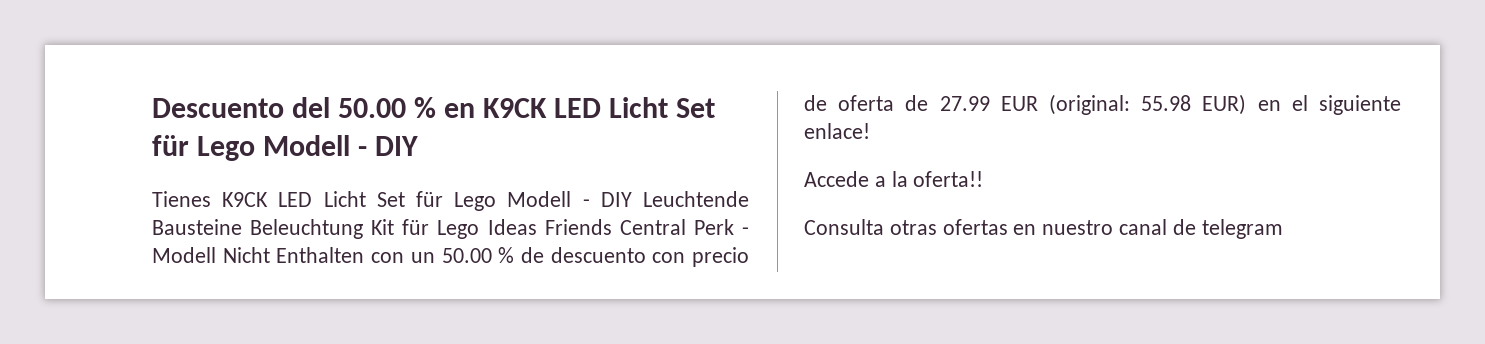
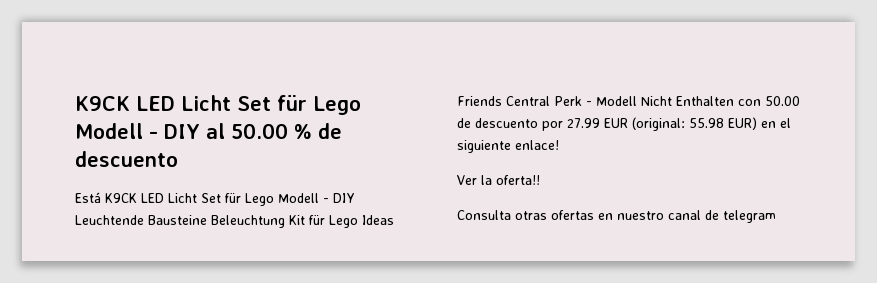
[152,97,715,118] [152,135,418,161] [152,191,211,207] Descuento del 50.00 % en K9CK LED Licht Set für Lego Modell - DIY // Tienes -> [75,95,361,115] [75,123,342,139] [75,151,178,167] [75,192,101,203] K9CK LED Licht Set für Lego Modell - DIY al 50.00 % de descuento // Está
[410,247,749,267] [804,95,929,111] un 50.00 % de descuento con precio de oferta de -> [765,96,800,106] [457,118,563,131] 50.00 de descuento por
[804,171,886,187] Accede a -> [457,175,477,185] Ver

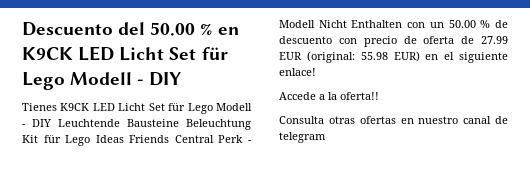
[75,95,361,115] [75,123,342,139] [75,151,178,167] [75,192,101,203] K9CK LED Licht Set für Lego Modell - DIY al 50.00 % de descuento // Está -> [22,22,239,36] [22,46,228,61] [22,72,182,90] [22,103,57,111] Descuento del 50.00 % en K9CK LED Licht Set für Lego Modell - DIY // Tienes
[765,96,800,106] [457,118,563,131] 50.00 de descuento por -> [429,20,508,28] [279,36,475,47] un 50.00 % de descuento con precio de oferta de
[457,175,477,185] Ver -> [279,92,325,100] Accede a

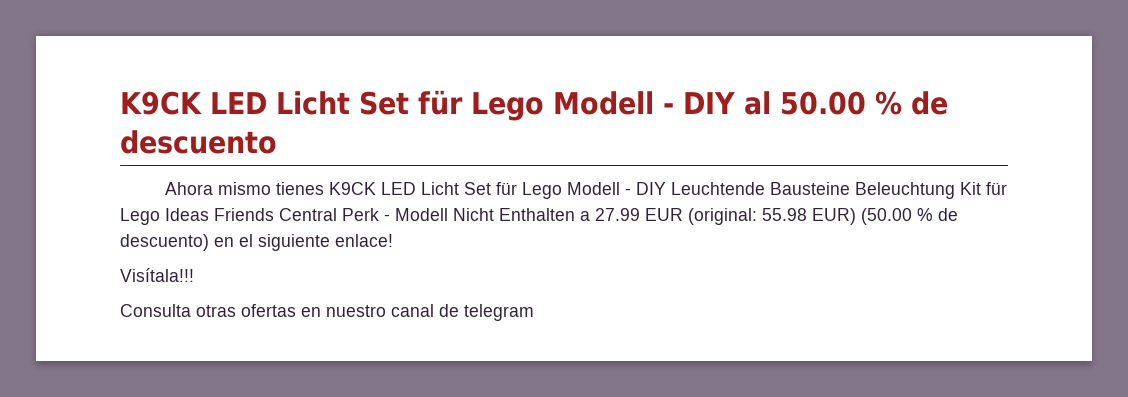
[22,22,239,36] [22,46,228,61] [22,72,182,90] [22,103,57,111] Descuento del 50.00 % en K9CK LED Licht Set für Lego Modell - DIY // Tienes -> [120,90,948,121] [120,130,277,154] [164,182,324,195] K9CK LED Licht Set für Lego Modell - DIY al 50.00 % de descuento // Ahora mismo tienes
[407,20,508,28] [279,36,475,47] con un 50.00 % de descuento con precio de oferta de -> [580,211,590,221] a
(420, 56) none -> [861,208,958,225] [120,234,209,251] (50.00 % de descuento)
[279,92,379,100] Accede a la oferta!! -> [120,268,194,282] Visítala!!!

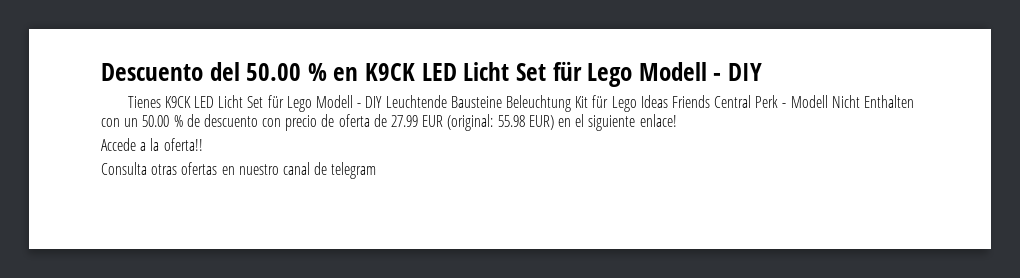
[120,90,948,121] [120,130,277,154] [164,182,324,195] K9CK LED Licht Set für Lego Modell - DIY al 50.00 % de descuento // Ahora mismo tienes -> [101,61,762,87] [127,96,161,108] Descuento del 50.00 % en K9CK LED Licht Set für Lego Modell - DIY // Tienes
[580,211,590,221] a -> [101,114,387,131] con un 50.00 % de descuento con precio de oferta de
[861,208,958,225] [120,234,209,251] (50.00 % de descuento) -> (554, 122) none
[120,268,194,282] Visítala!!! -> [101,138,203,151] Accede a la oferta!!

